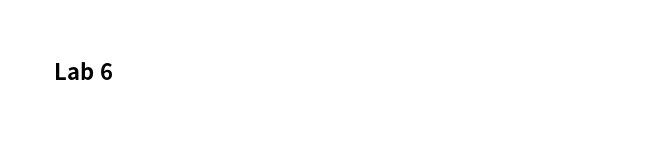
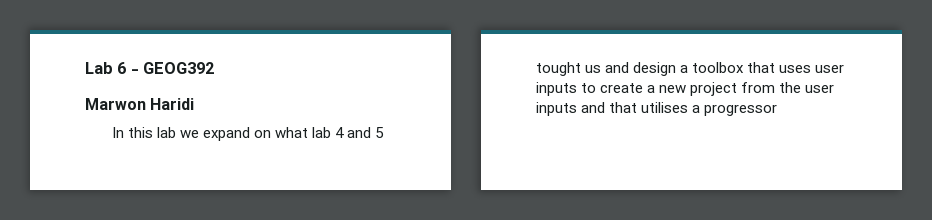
(113, 71) none -> [130,62,215,74] [85,98,195,110] [111,127,385,141] [536,62,845,76] [536,82,835,96] [536,102,778,116] - GEOG392 // Marwon Haridi // In this lab we expand on what lab 4 and 5 tought us and design a toolbox that uses user inputs to create a new project from the user inputs and that utilises a progressor

